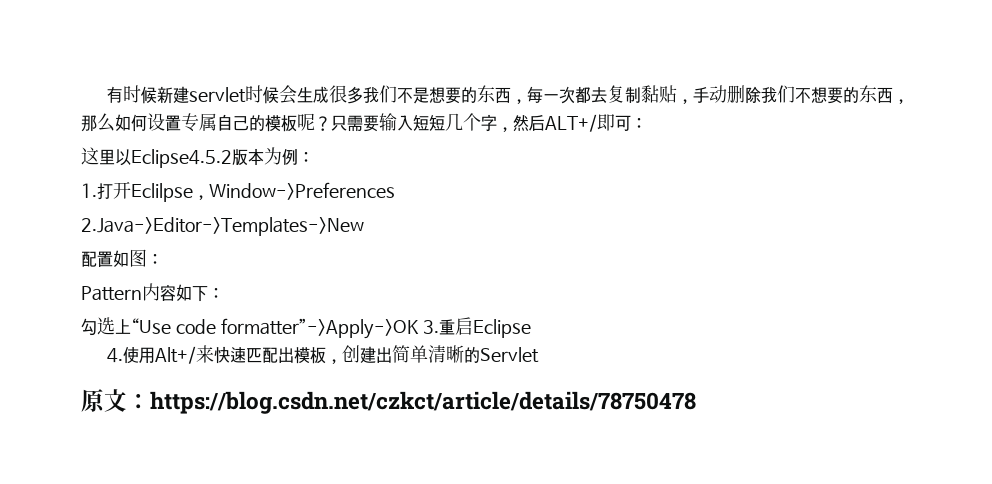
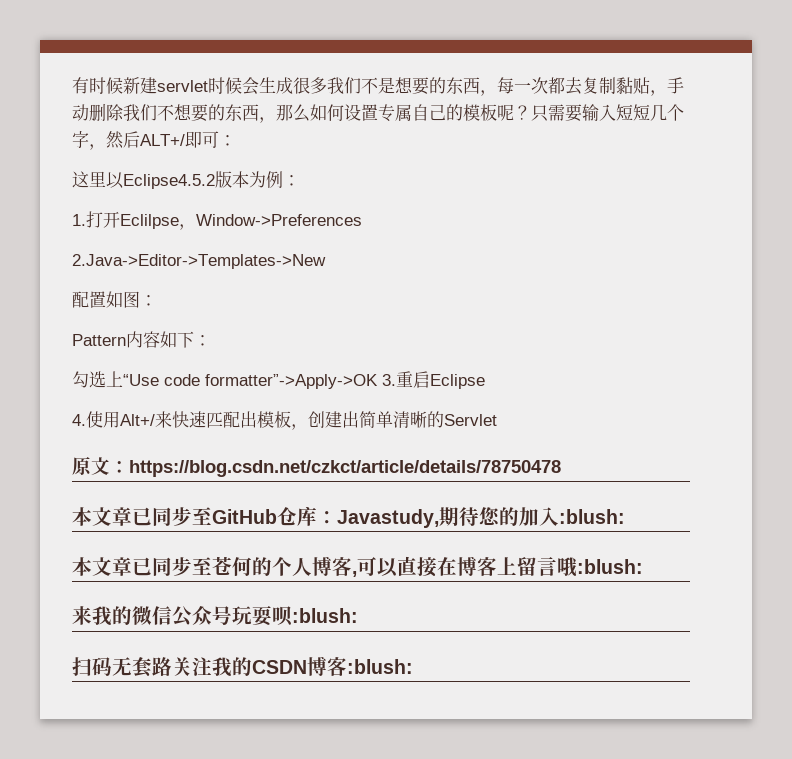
(696, 402) none -> [72,506,625,528] [72,556,643,577] [72,606,358,627] [72,656,413,677] // 本文章已同步至GitHub仓库：Javastudy,期待您的加入:blush: // 本文章已同步至苍何的个人博客,可以直接在博客上留言哦:blush: // 来我的微信公众号玩耍呗:blush: // 扫码无套路关注我的CSDN博客:blush:

